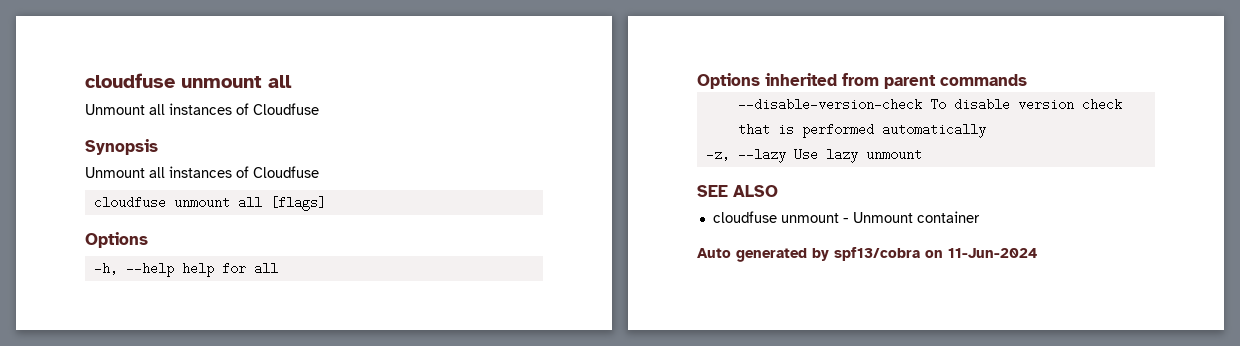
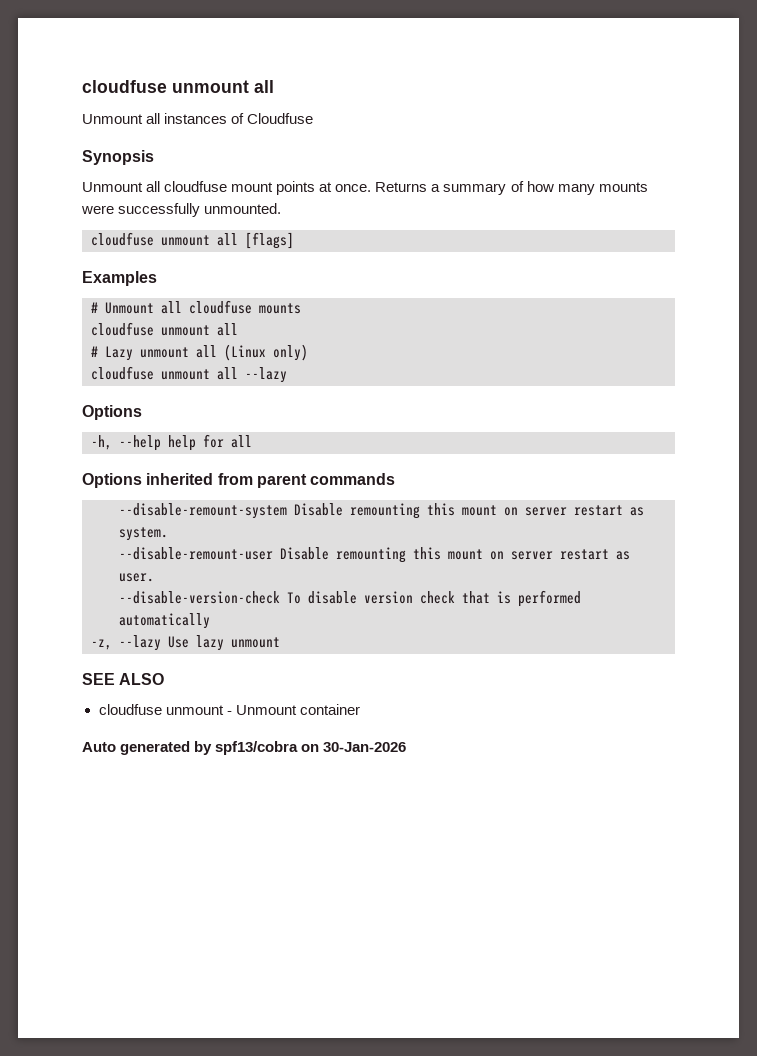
[169,166,319,178] [93,196,326,211] instances of Cloudfuse // cloudfuse unmount all [flags] -> [164,181,648,195] [81,203,282,217] [91,232,294,249] [82,271,157,286] [91,300,301,314] [91,322,238,336] [91,344,308,361] [91,366,287,383] cloudfuse mount points at once. Returns a summary of how many mounts were successfully unmounted. // cloudfuse unmount all [flags] // Examples // # Unmount all cloudfuse mounts // cloudfuse unmount all // # Lazy unmount all (Linux only) // cloudfuse unmount all --lazy
(1027, 80) none -> [119,503,644,519] [119,527,168,541] [119,547,630,563] [119,573,154,582] // --disable-remount-system Disable remounting this mount on server restart as system. // --disable-remount-user Disable remounting this mount on server restart as user.
[948,248,1037,258] 11-Jun-2024 -> [323,742,407,752] 30-Jan-2026

